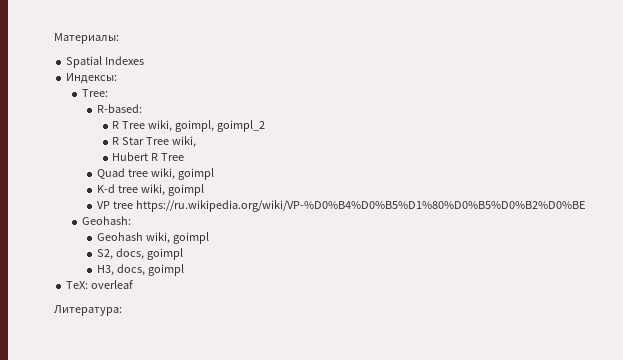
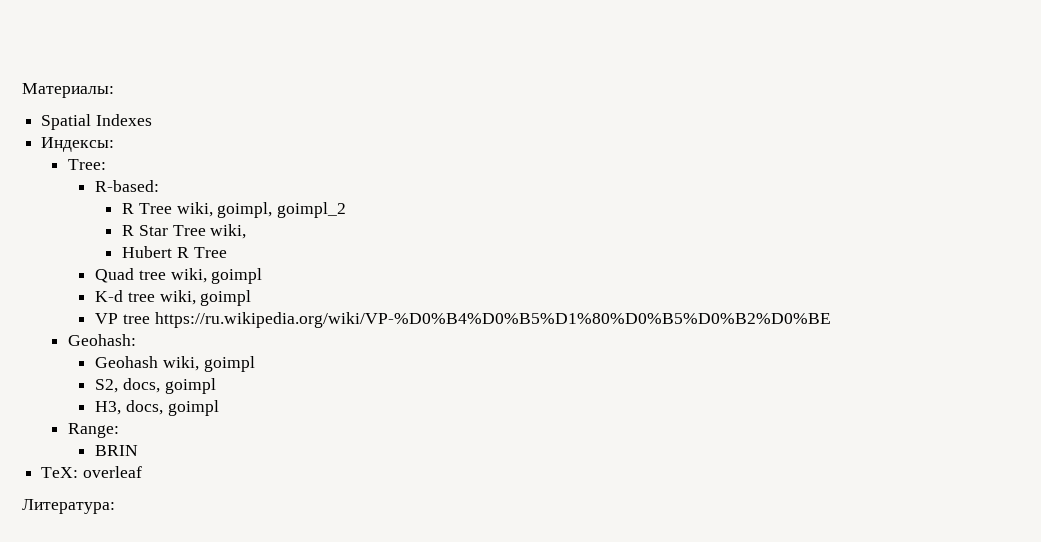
(184, 270) none -> [68,423,120,438] [95,445,139,456] // Range: // BRIN

